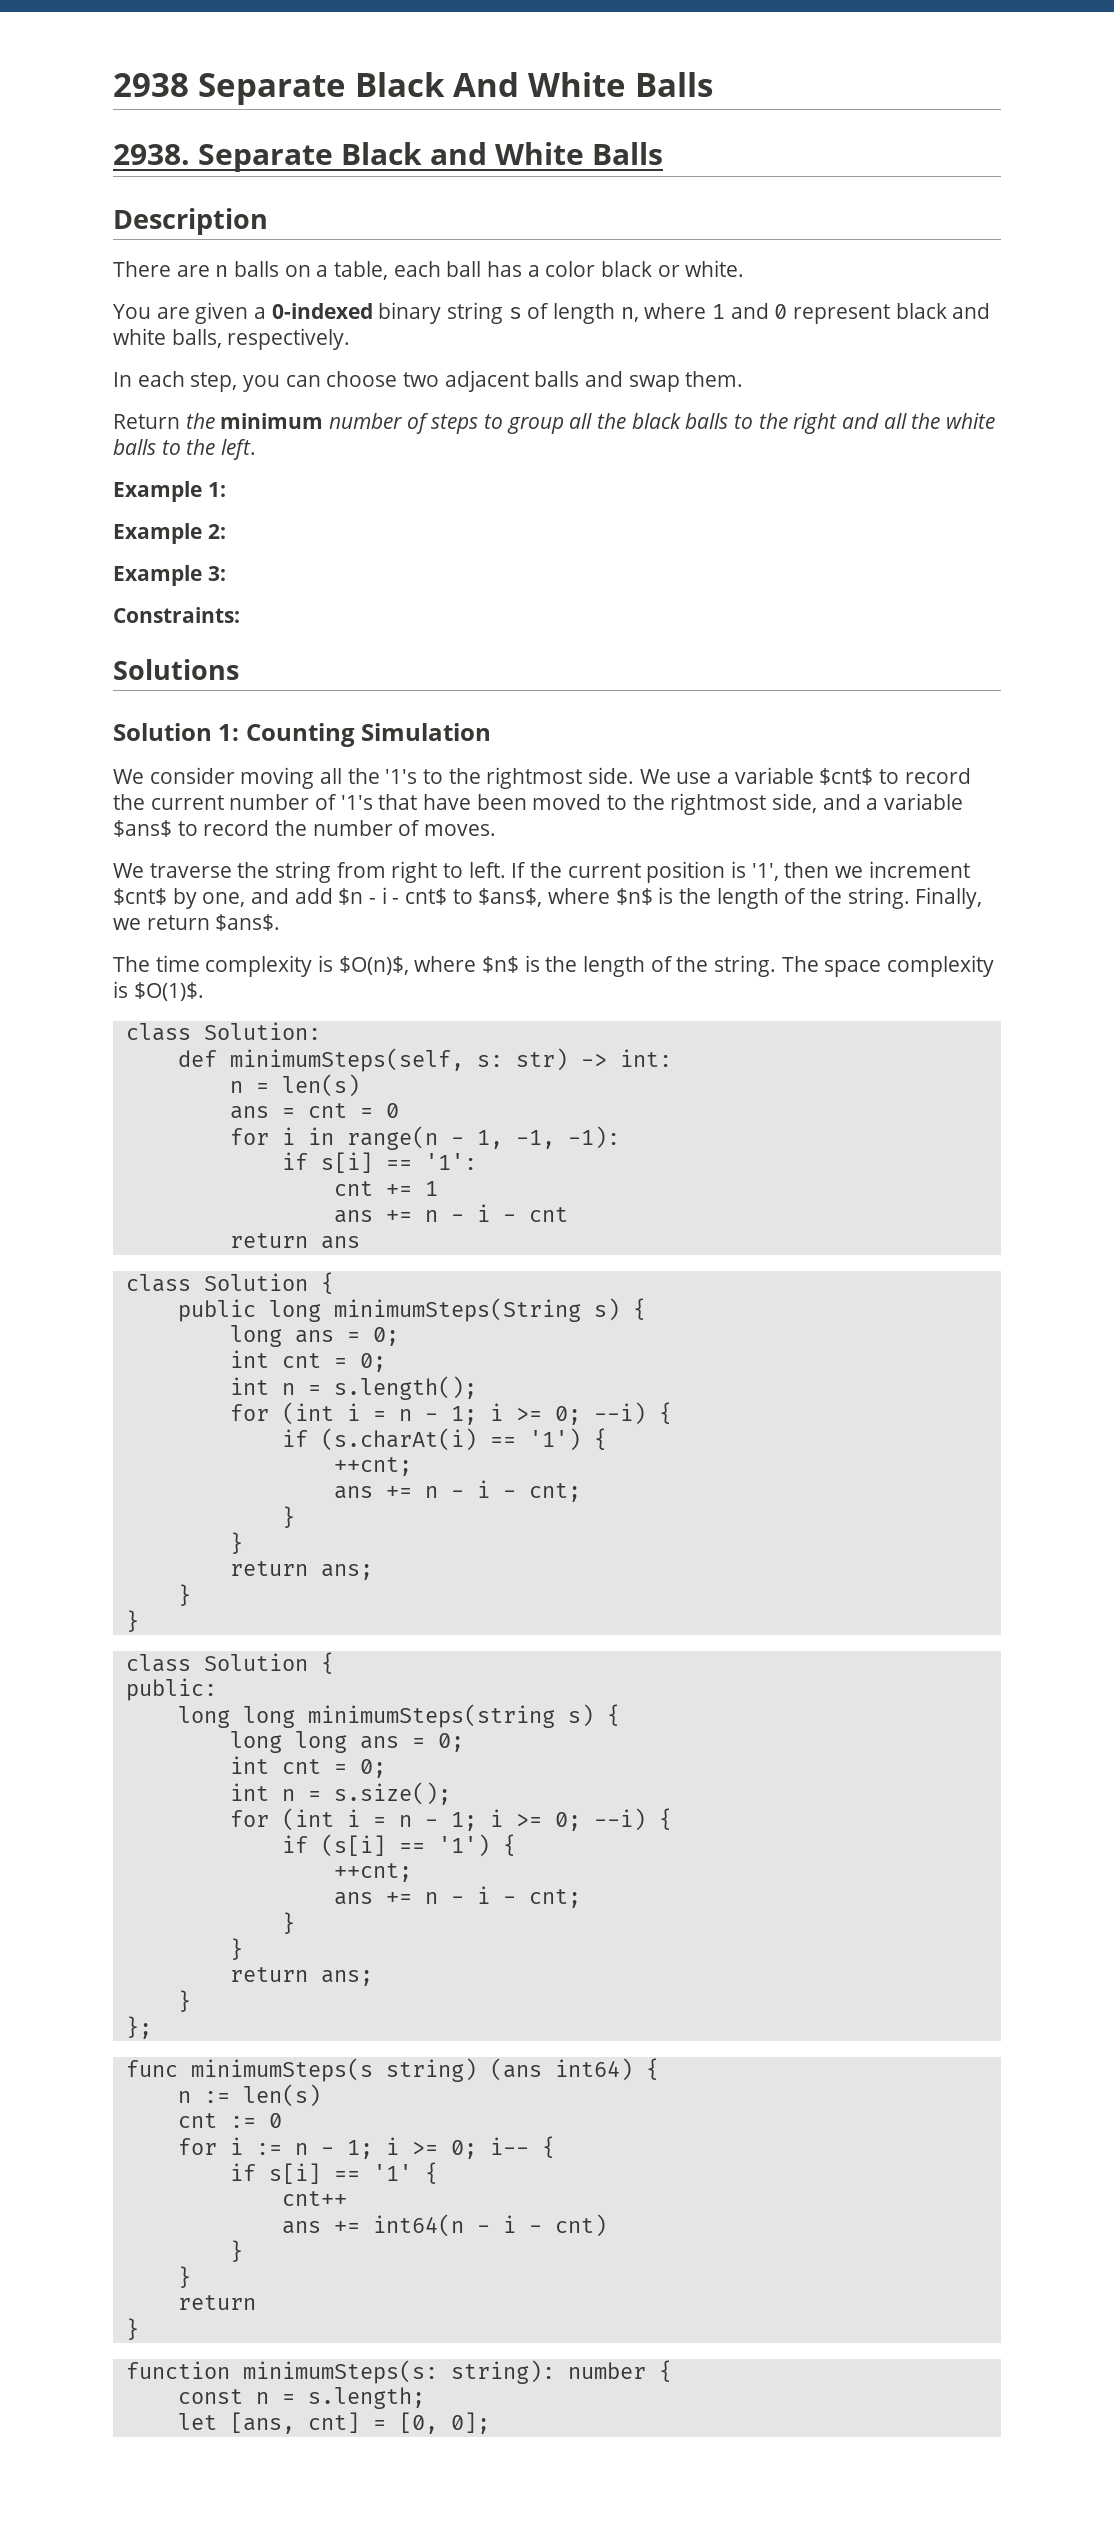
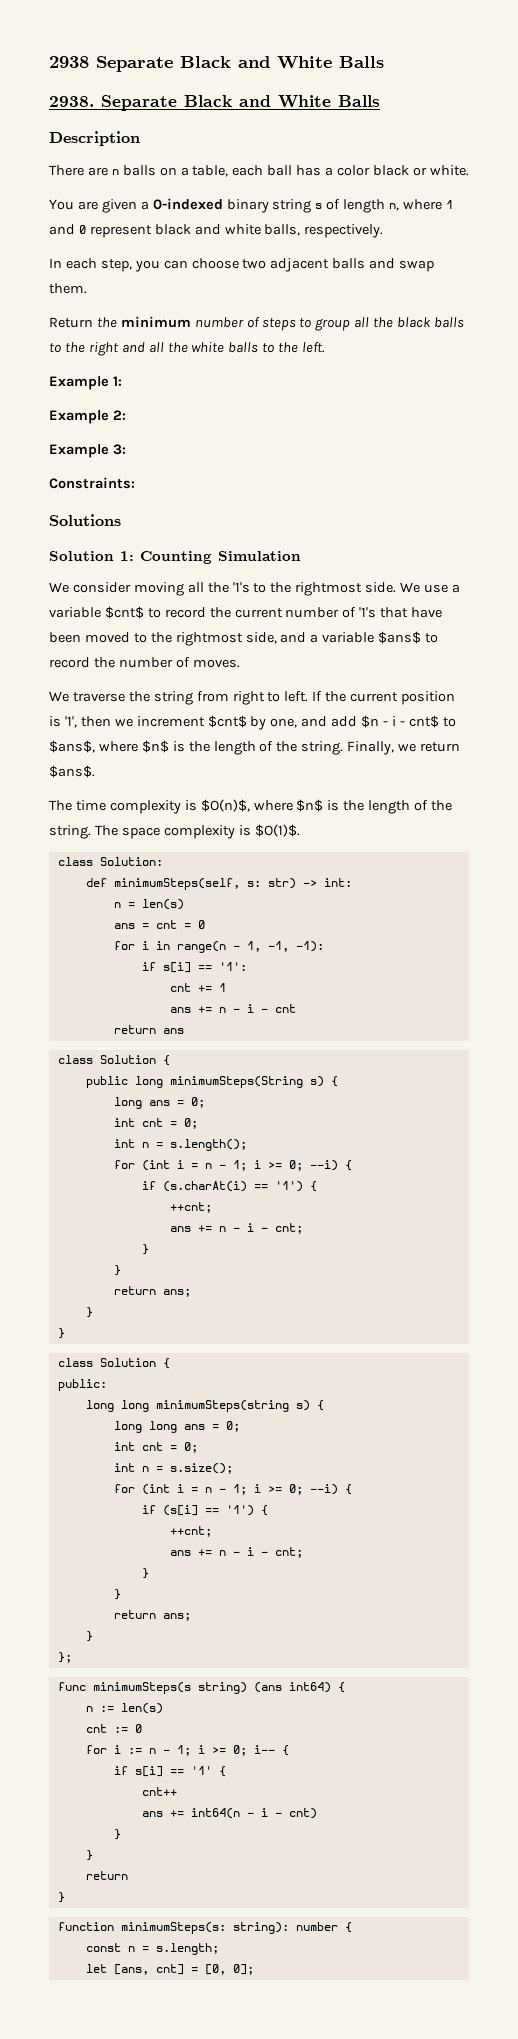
[452,72,519,97] And -> [238,56,270,68] and

